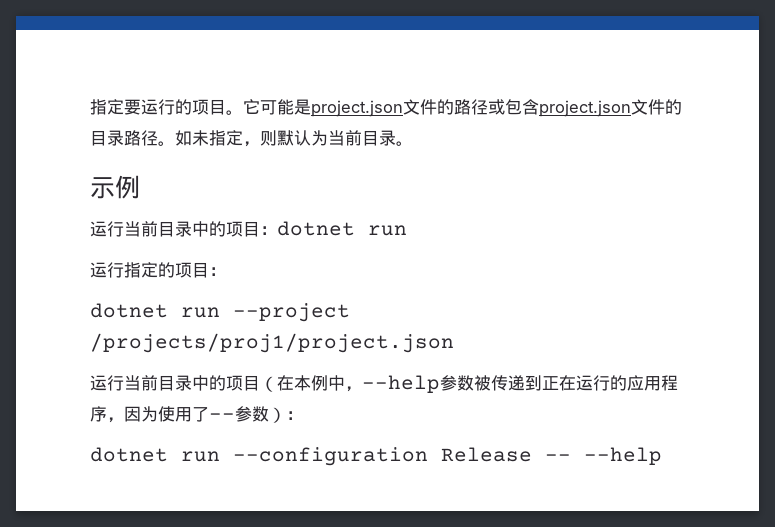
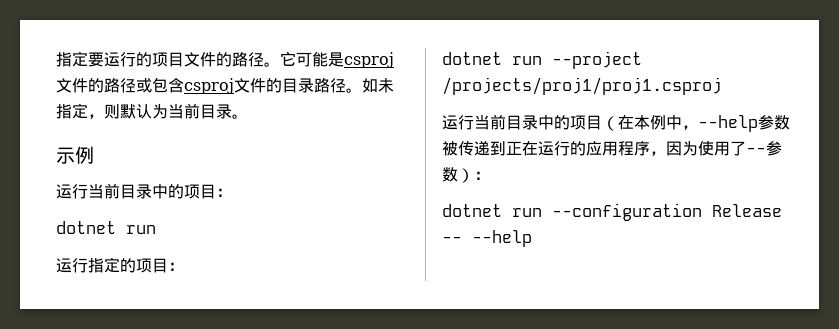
(226, 107) none -> [184,52,264,67] 文件的路径
[311,100,403,117] project.json -> [344,52,394,68] csproj
[539,100,631,117] project.json -> [184,78,234,94] csproj
(277, 230) none -> (232, 192) //
[90,333,454,353] /projects/proj1/project.json -> [442,77,722,95] /projects/proj1/proj1.csproj

